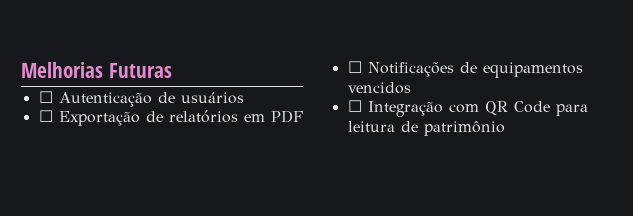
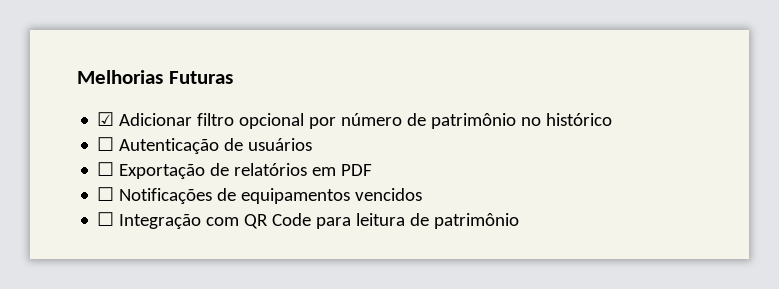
(172, 70) none -> [97,112,613,129] // ☑ Adicionar filtro opcional por número de patrimônio no histórico

